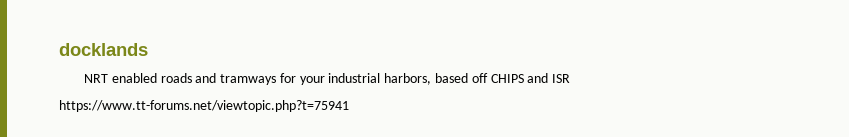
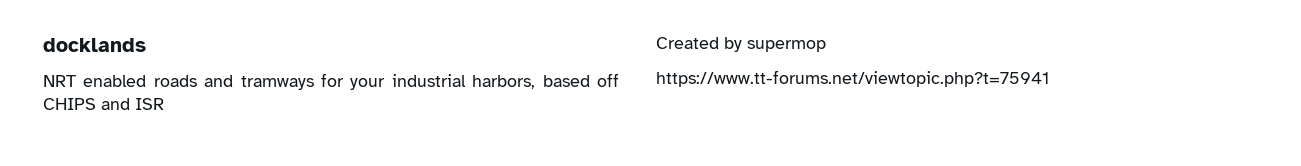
(571, 78) none -> [656,37,826,52] // Created by supermop

